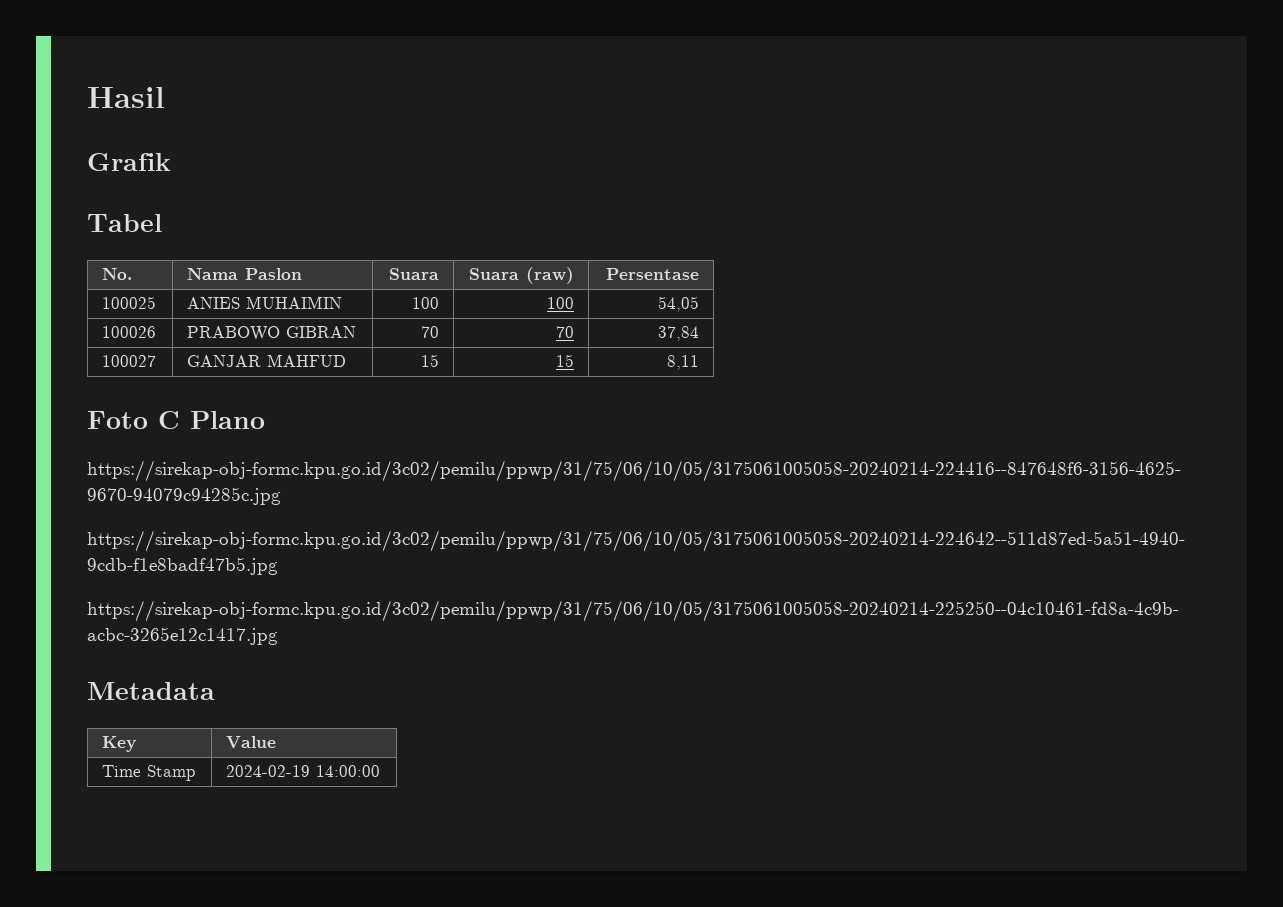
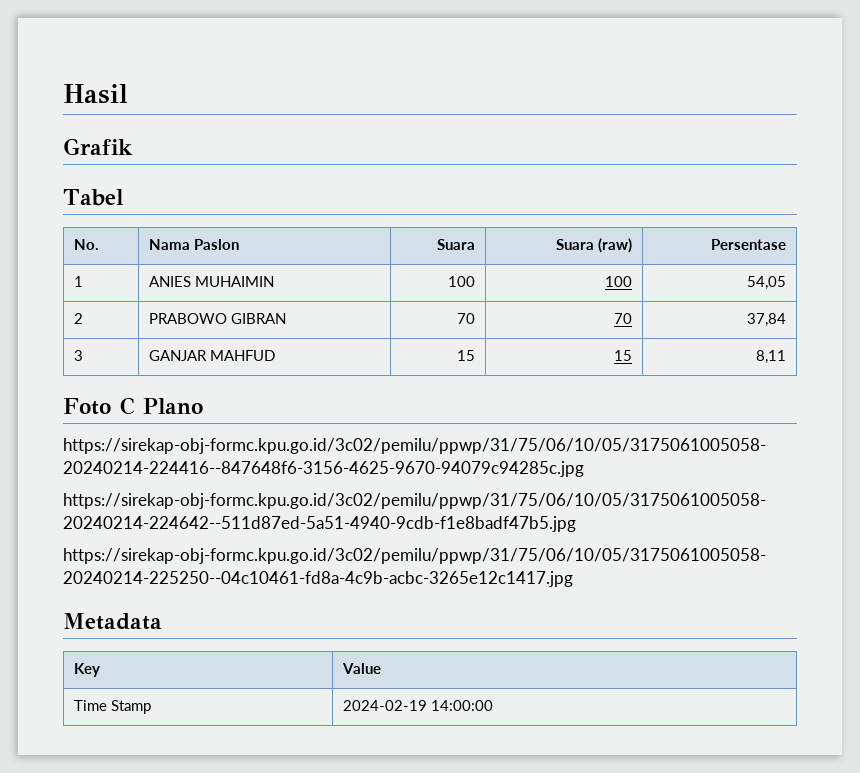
[102,296,157,309] 100025 -> [74,276,84,287] 1
[102,326,157,338] 100026 -> [74,313,84,324] 2
[102,355,157,367] 100027 -> [74,350,84,361] 3

